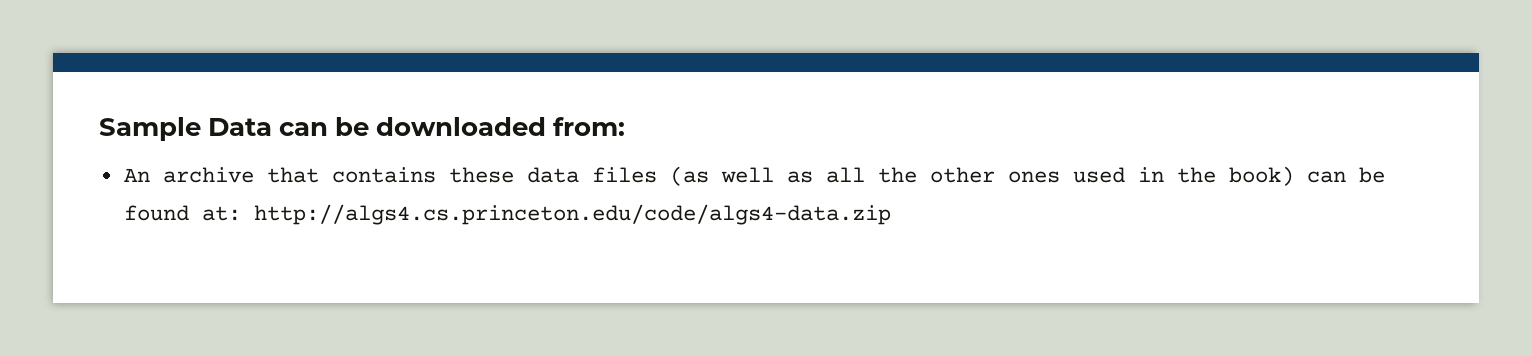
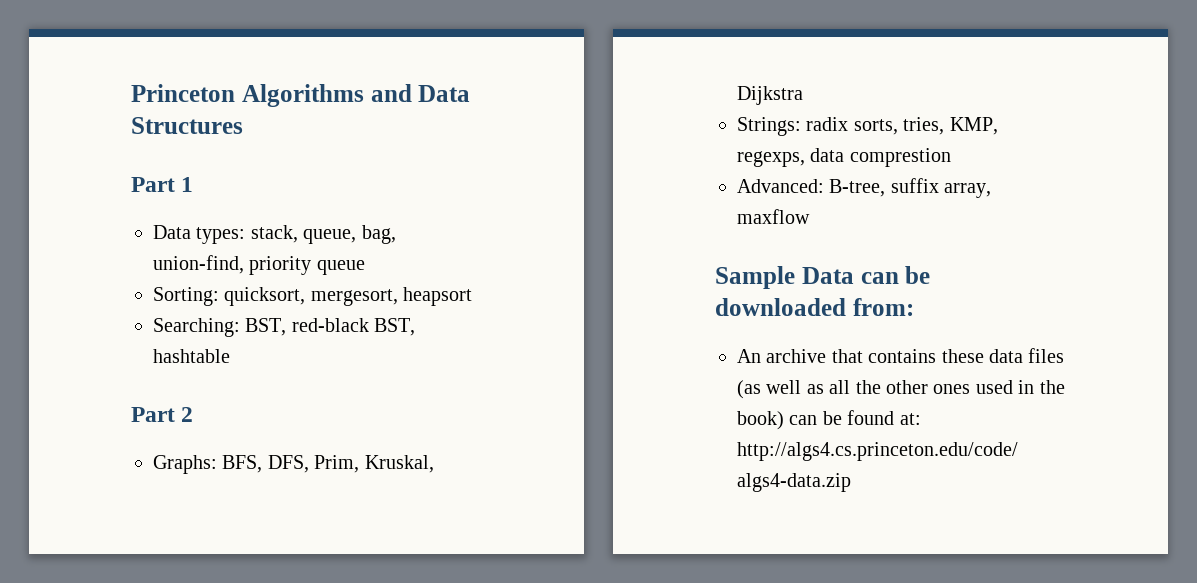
(99, 129) none -> [131,84,471,107] [131,117,243,134] [131,177,194,192] [153,225,396,244] [153,255,365,275] [153,287,473,306] [153,318,416,337] [153,349,230,363] [131,407,194,422] [153,455,434,474] [737,86,803,105] [737,117,998,136] [737,148,951,167] [737,178,992,198] [737,209,810,224] Princeton Algorithms and Data Structures // Part 1 // Data types: stack, queue, bag, union-find, priority queue // Sorting: quicksort, mergesort, heapsort // Searching: BST, red-black BST, hashtable // Part 2 // Graphs: BFS, DFS, Prim, Kruskal, Dijkstra // Strings: radix sorts, tries, KMP, regexps, data comprestion // Advanced: B-tree, suffix array, maxflow //

